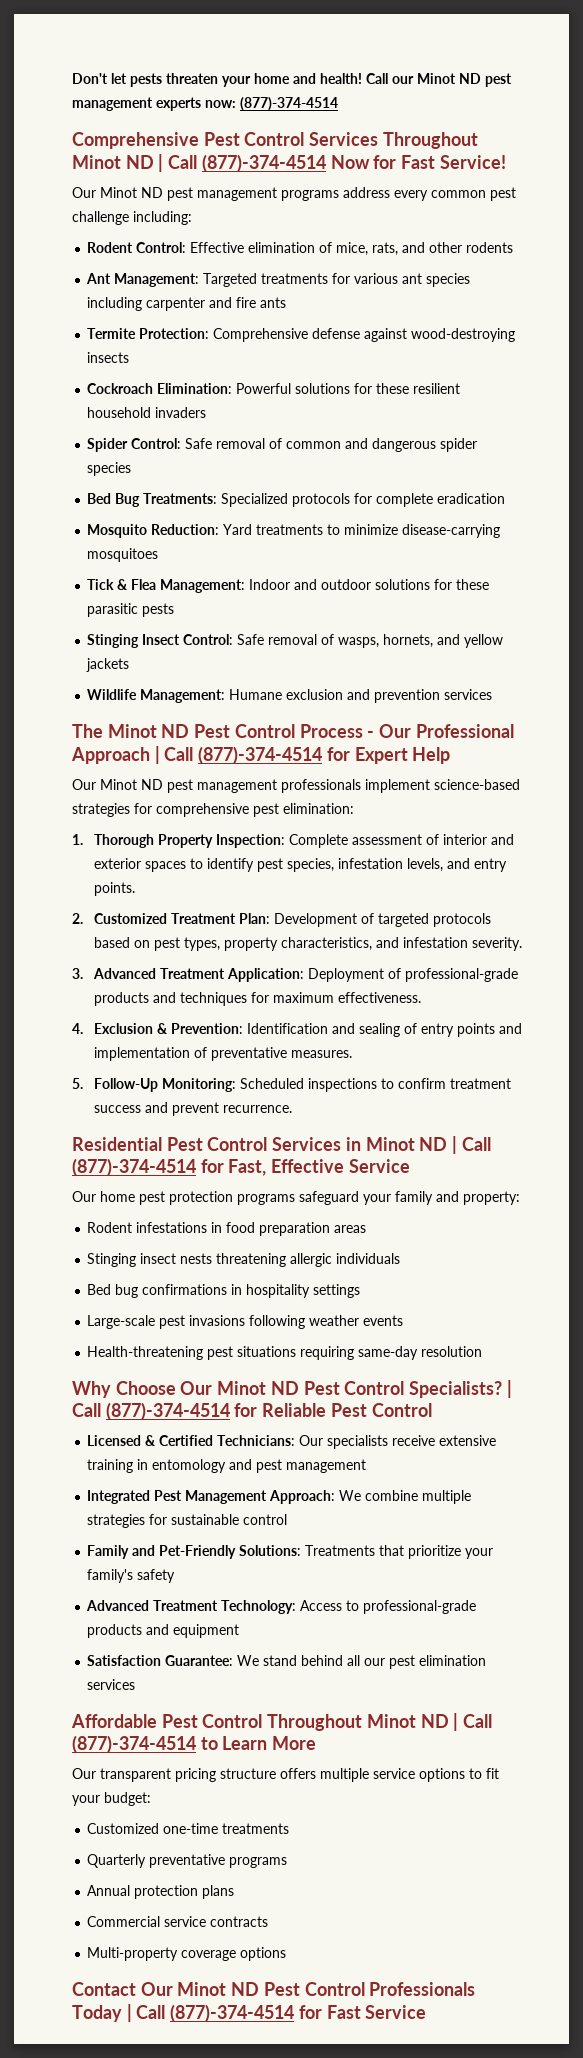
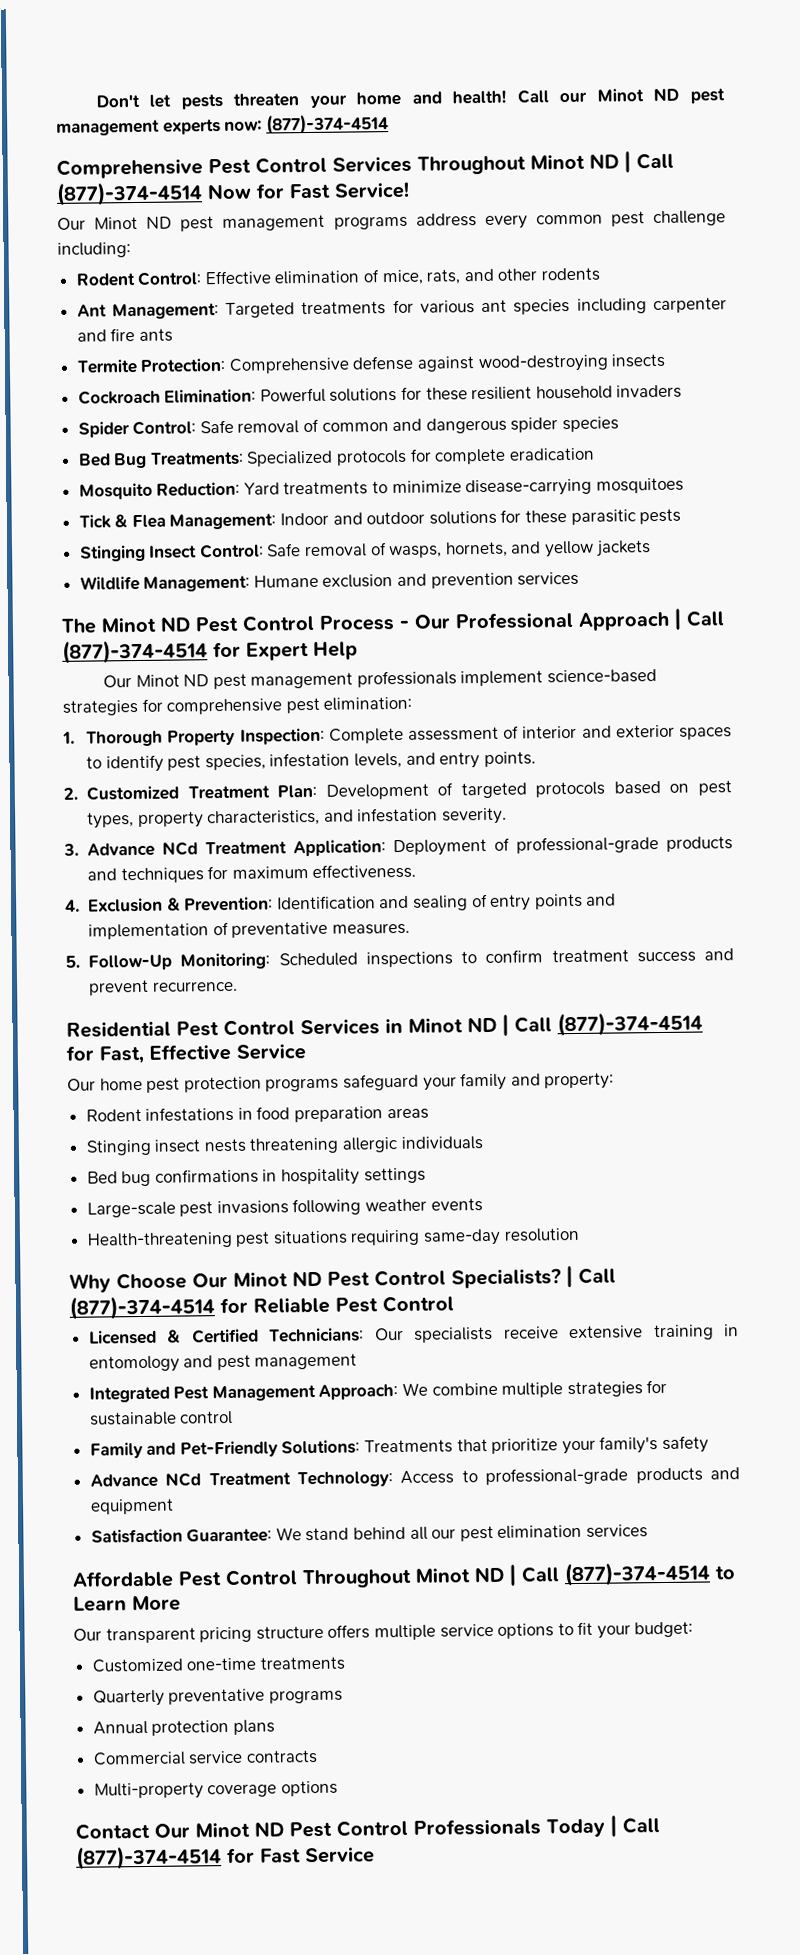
[92,968,156,979] Advanced -> [87,841,199,857] Advance NCd
[86,1600,150,1611] Advanced -> [89,1472,202,1488] Advance NCd

